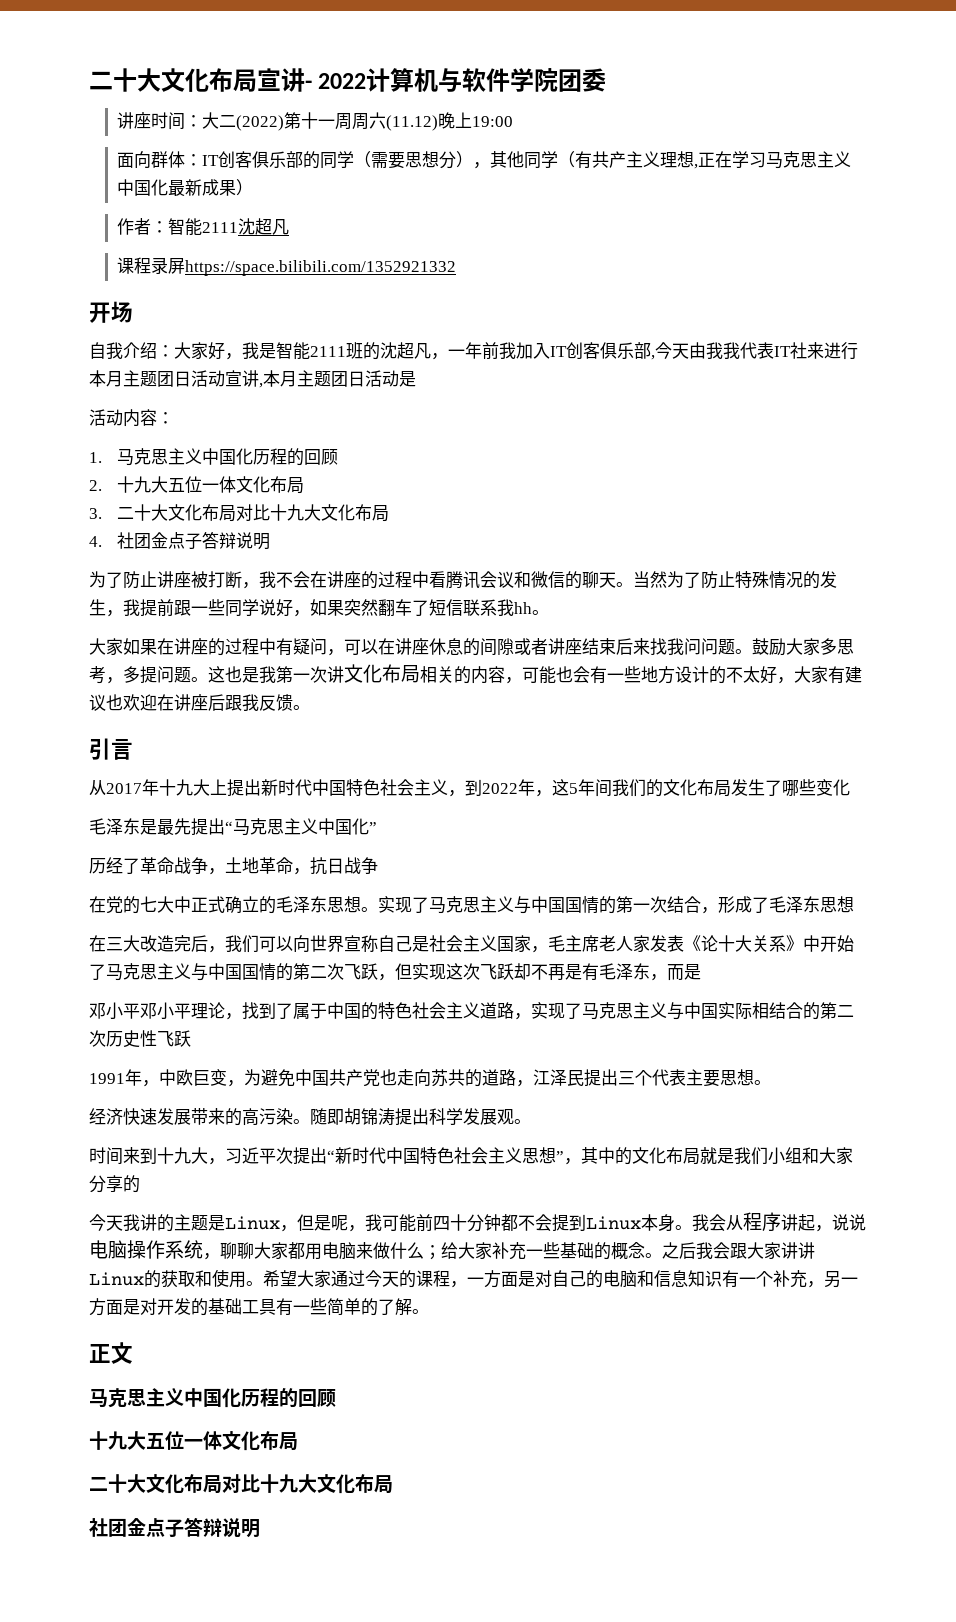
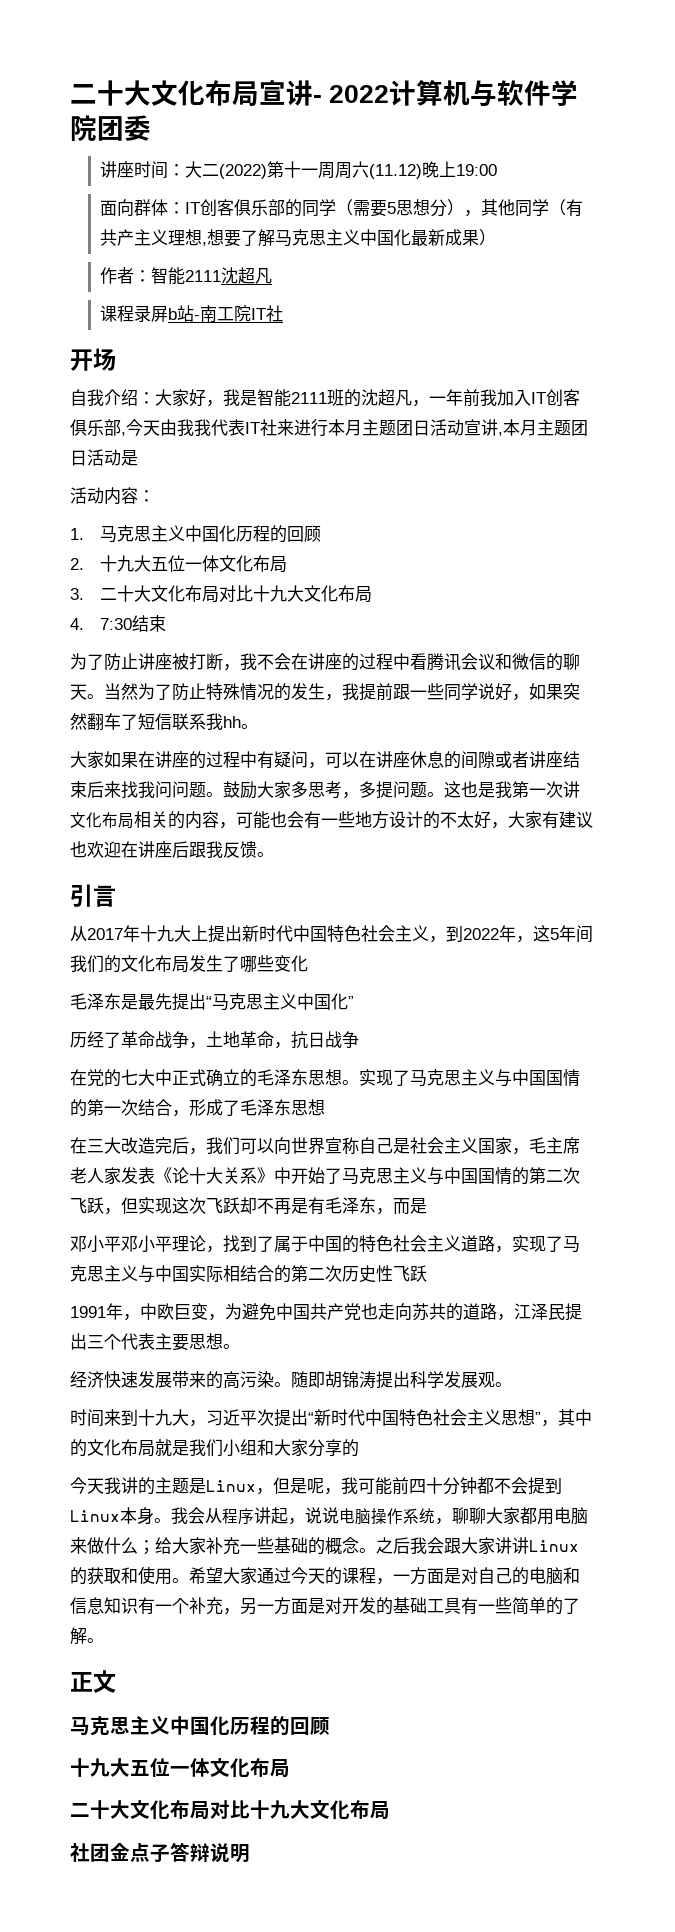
(406, 160) none -> [387,202,397,214] 5
[698,151,767,168] 正在学习 -> [207,229,276,247] 想要了解
[185,260,457,276] https://space.bilibili.com/1352921332 -> [168,305,284,322] b站-南工院IT社
[117,531,271,550] 社团金点子答辩说明 -> [100,615,167,632] 7:30结束

